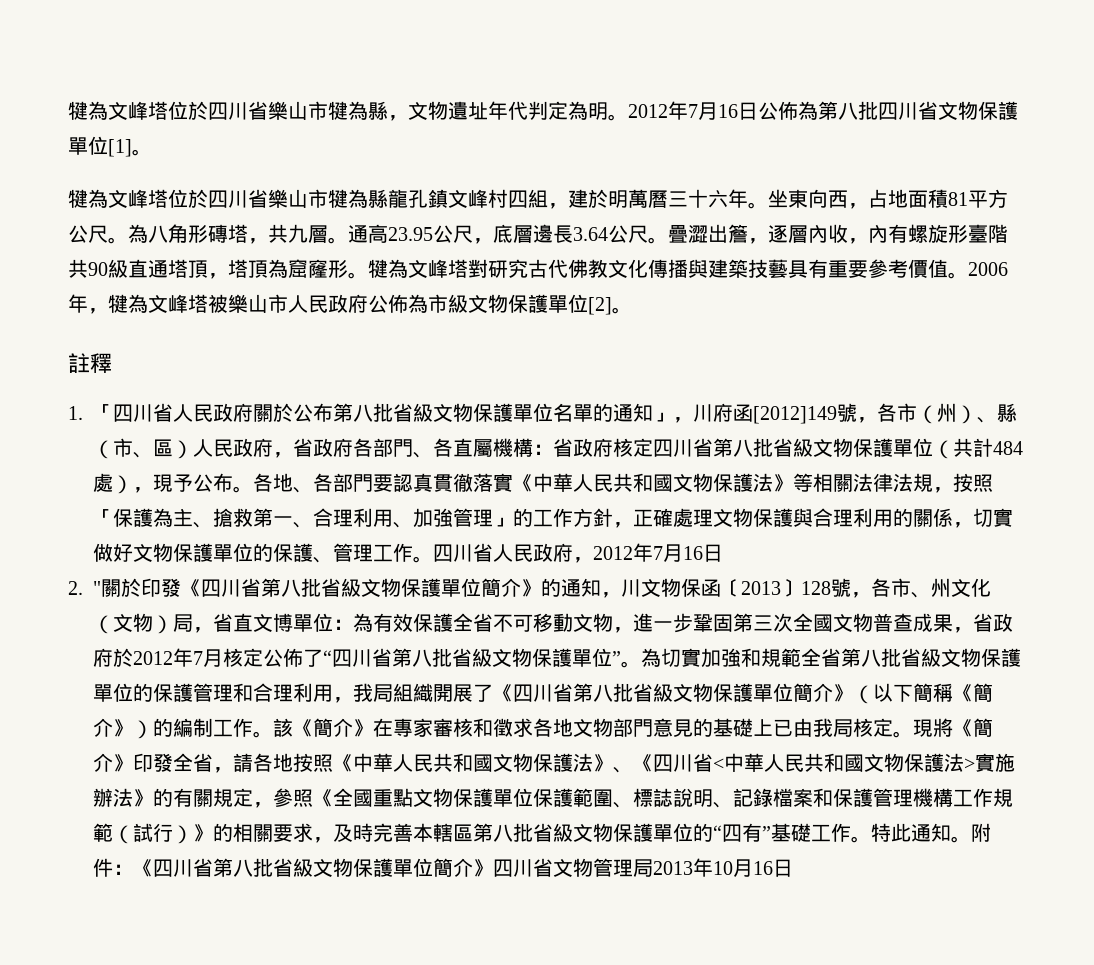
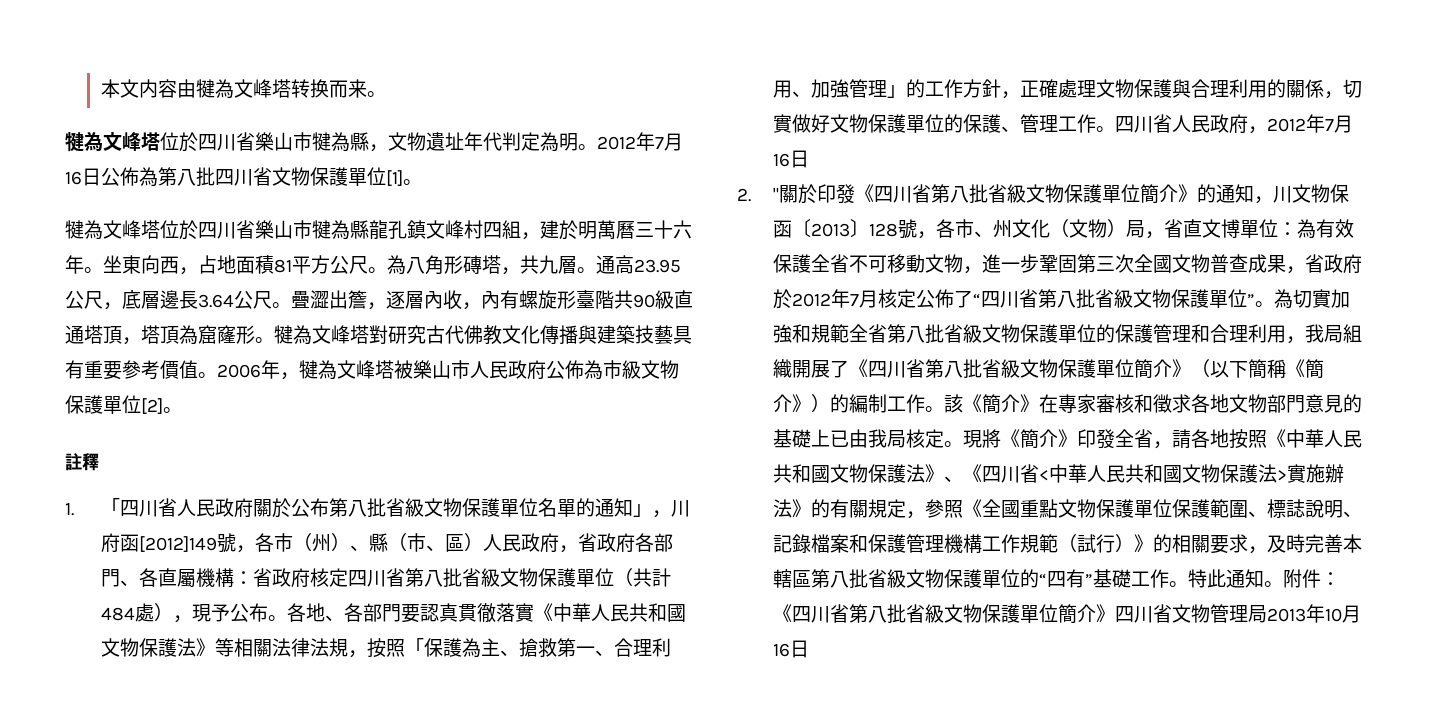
(68, 110) none -> [100,79,386,99] 本文内容由犍為文峰塔转换而来。 //

